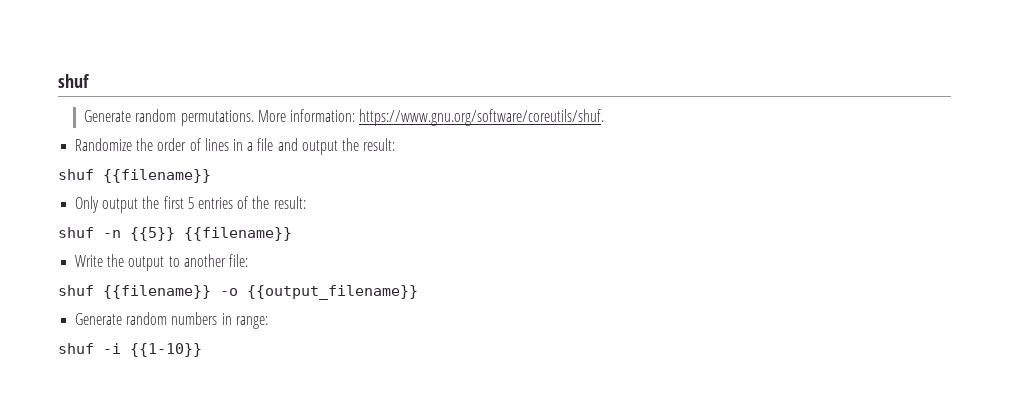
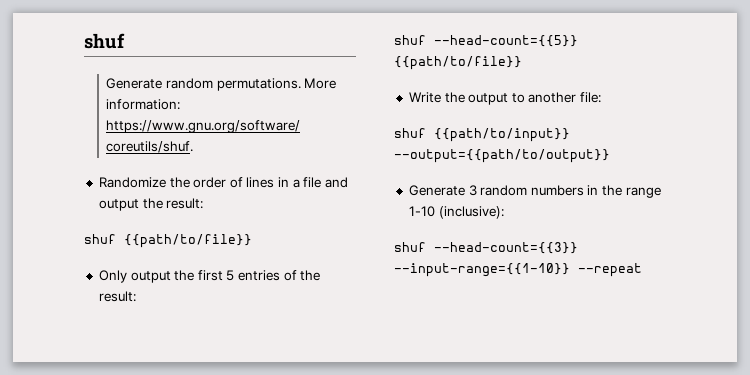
[103,169,211,183] {{filename}} -> [124,234,252,248] {{path/to/file}}
[103,227,292,241] -n {{5}} {{filename}} -> [434,35,578,47] [394,56,522,70] --head-count={{5}} {{path/to/file}}
[103,285,418,300] [75,313,123,325] {{filename}} -o {{output_filename}} // Generate -> [434,128,570,142] [394,149,610,163] [408,185,477,196] {{path/to/input}} --output={{path/to/output}} // Generate 3
[235,316,268,329] [58,343,202,357] range: // shuf -i {{1-10}} -> [602,185,661,198] [408,206,504,219] [394,242,578,254] [394,263,642,277] the range 1-10 (inclusive): // shuf --head-count={{3}} --input-range={{1-10}} --repeat

